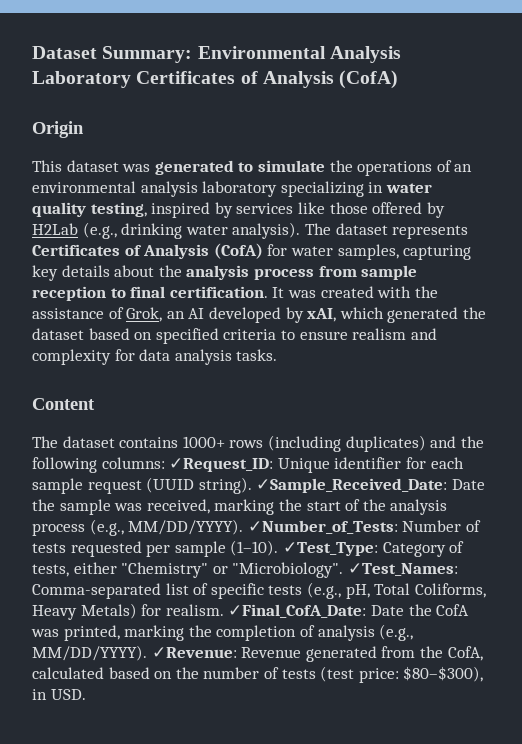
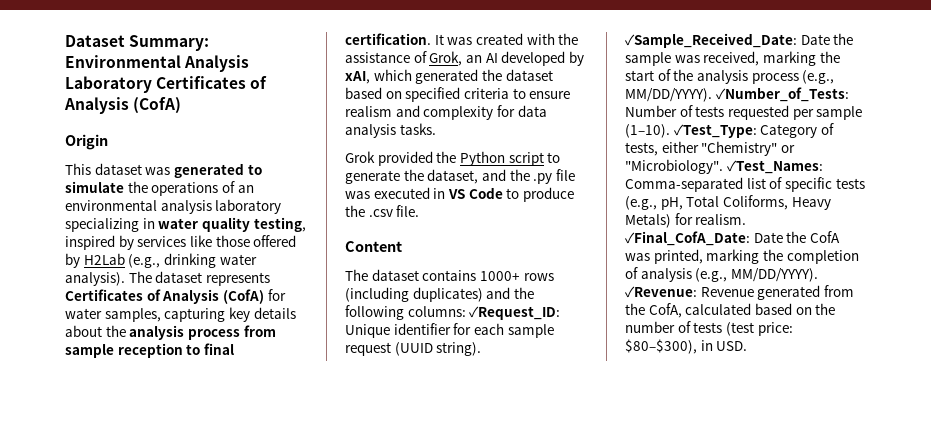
(278, 355) none -> [345,151,561,166] [345,169,575,184] [345,187,574,202] [345,205,420,217] // Grok provided the Python script to generate the dataset, and the .py file was executed in VS Code to produce the .csv file.

